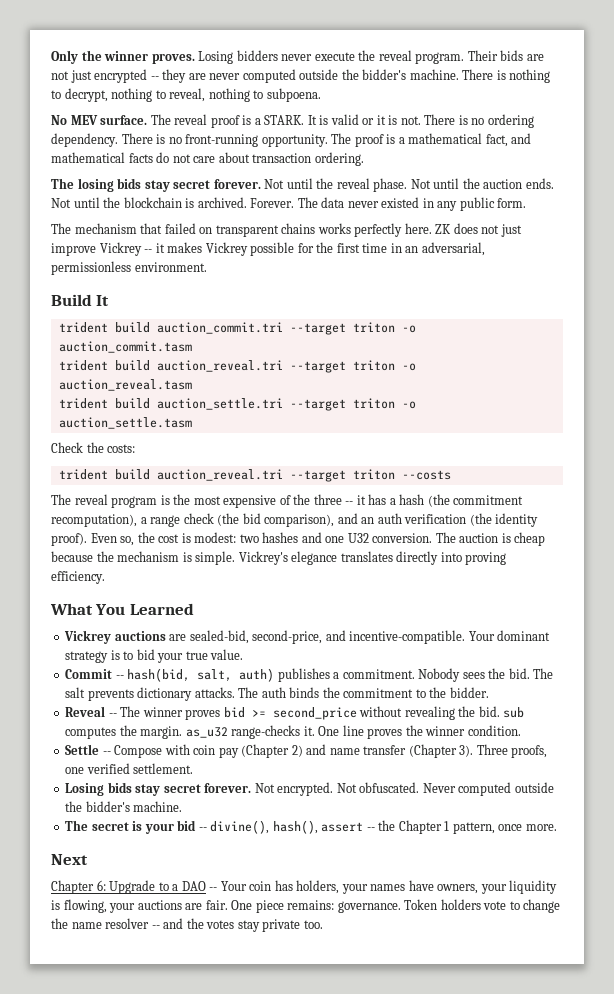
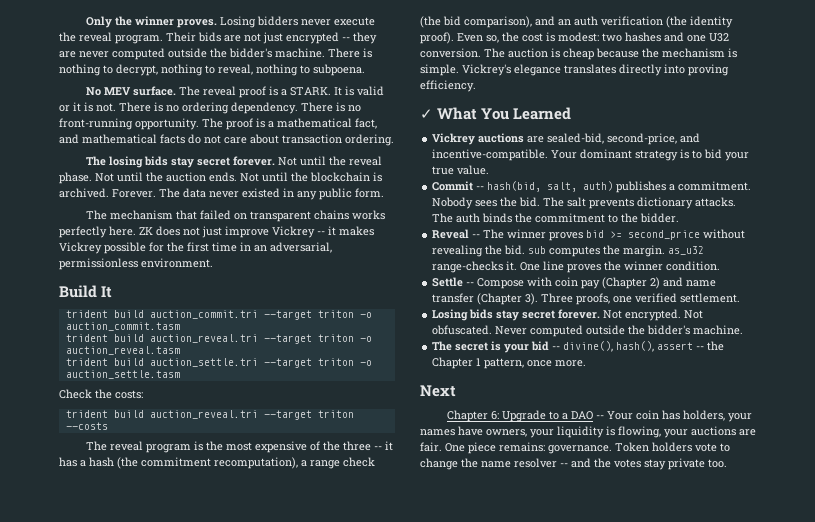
(105, 577) none -> [420,109,433,119] ✓

